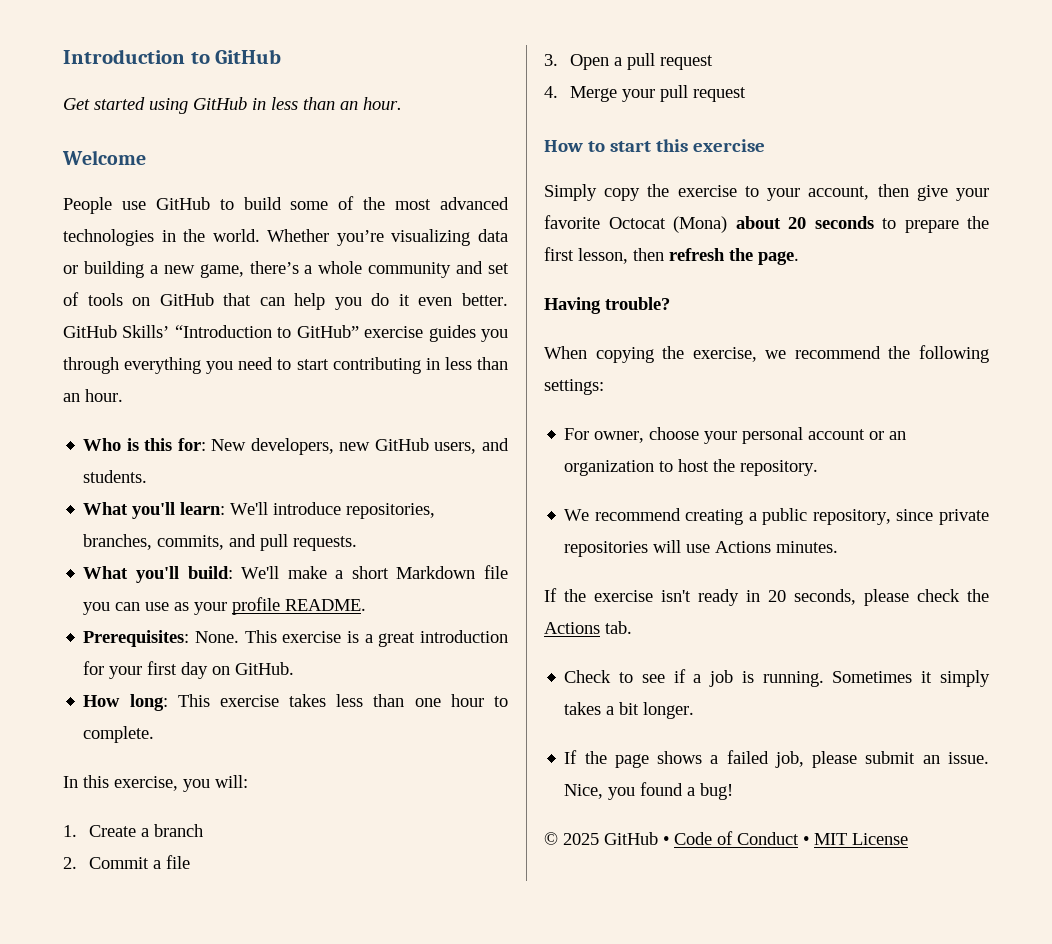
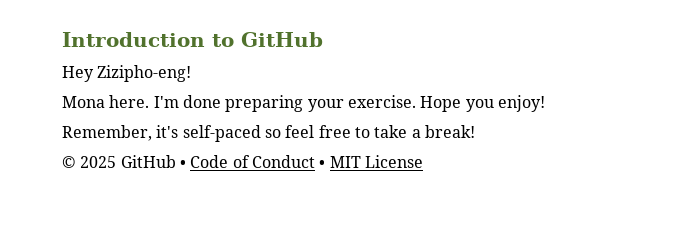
[63,97,402,114] [62,150,146,165] [63,196,510,214] [63,229,508,246] [63,261,509,278] [63,292,509,310] [63,325,508,342] [63,357,508,374] [63,389,123,402] [83,438,509,455] [83,470,148,483] [83,502,436,519] [83,534,358,551] [83,565,509,583] [83,597,367,615] [83,630,508,647] [83,661,295,679] [83,694,509,711] [83,726,155,743] [63,775,248,792] [63,824,204,837] [63,855,191,869] [544,53,714,70] [544,85,747,102] [544,139,765,152] [544,184,989,201] [544,215,989,233] [544,247,799,265] [544,297,670,314] [544,345,989,363] [544,379,604,395] [564,427,907,444] [564,459,819,476] [564,508,989,525] [564,540,839,557] [544,588,989,606] [544,621,632,634] [564,669,990,687] [564,702,695,719] [564,750,989,768] [564,782,734,800] Get started using GitHub in less than an hour. // Welcome // People use GitHub to build some of the most advanced technologies in the world. Whether you’re visualizing data or building a new game, there’s a whole community and set of tools on GitHub that can help you do it even better. GitHub Skills’ “Introduction to GitHub” exercise guides you through everything you need to start contributing in less than an hour. // Who is this for: New developers, new GitHub users, and students. // What you'll learn: We'll introduce repositories, branches, commits, and pull requests. // What you'll build: We'll make a short Markdown file you can use as your profile README. // Prerequisites: None. This exercise is a great introduction for your first day on GitHub. // How long: This exercise takes less than one hour to complete. // In this exercise, you will: // 1. Create a branch // 2. Commit a file // 3. Open a pull request // 4. Merge your pull request // How to start this exercise // Simply copy the exercise to your account, then give your favorite Octocat (Mona) about 20 seconds to prepare the first lesson, then refresh the page. // Having trouble? // When copying the exercise, we recommend the following settings: // For owner, choose your personal account or an organization to host the repository. // We recommend creating a public repository, since private repositories will use Actions minutes. // If the exercise isn't ready in 20 seconds, please check the Actions tab. // Check to see if a job is running. Sometimes it simply takes a bit longer. // If the page shows a failed job, please submit an issue. Nice, you found a bug! -> [62,65,192,82] [62,95,545,112] [62,125,475,142] Hey Zizipho-eng! // Mona here. I'm done preparing your exercise. Hope you enjoy! // Remember, it's self-paced so feel free to take a break!

